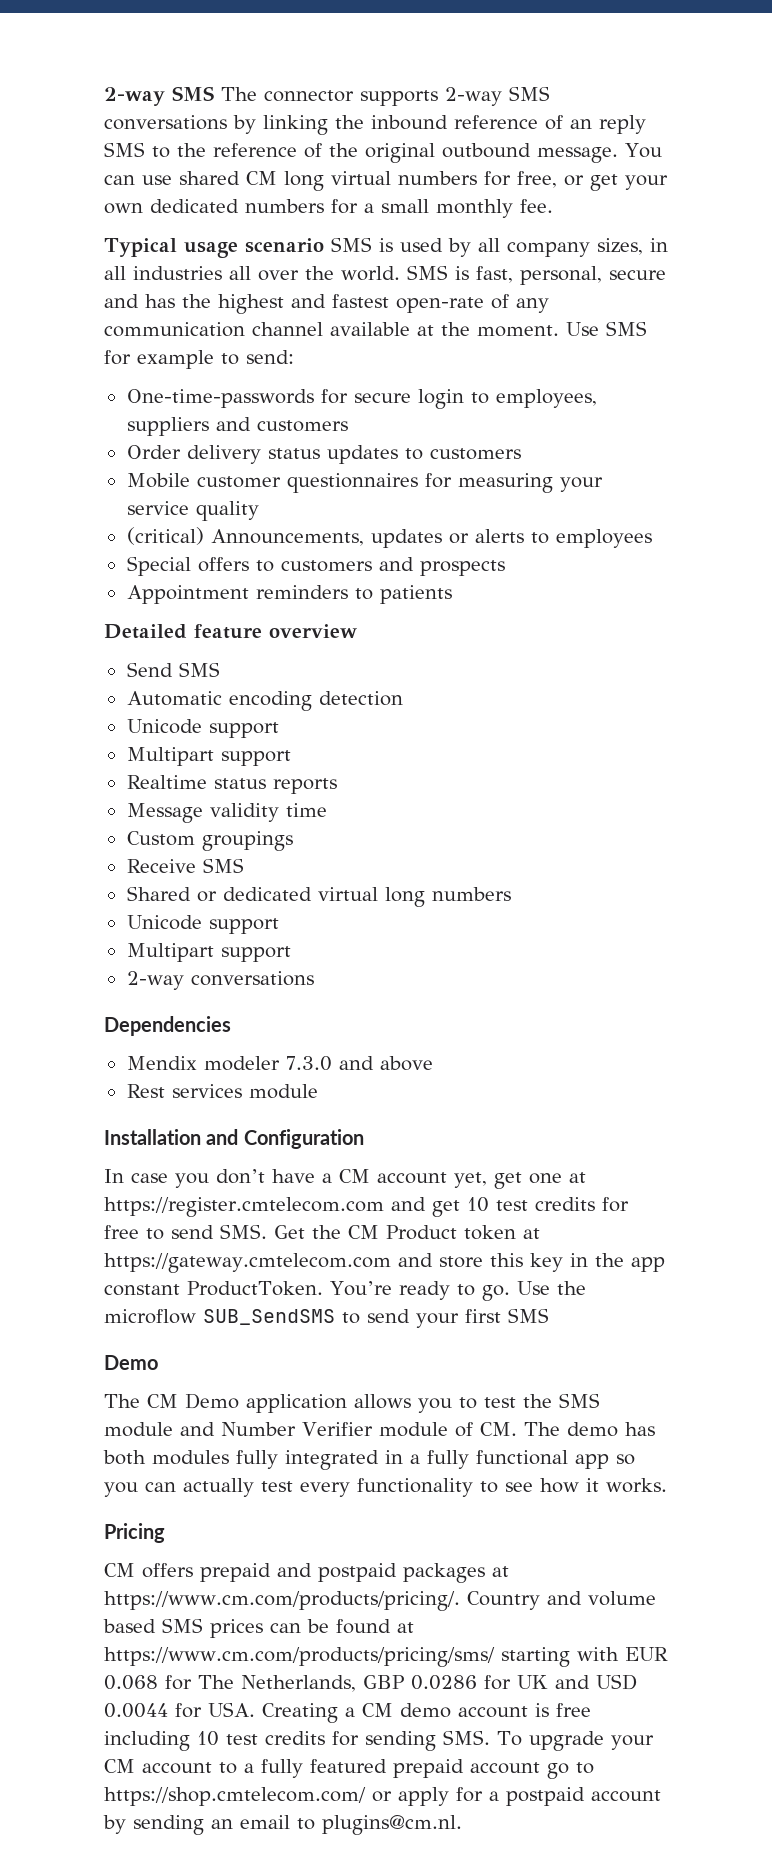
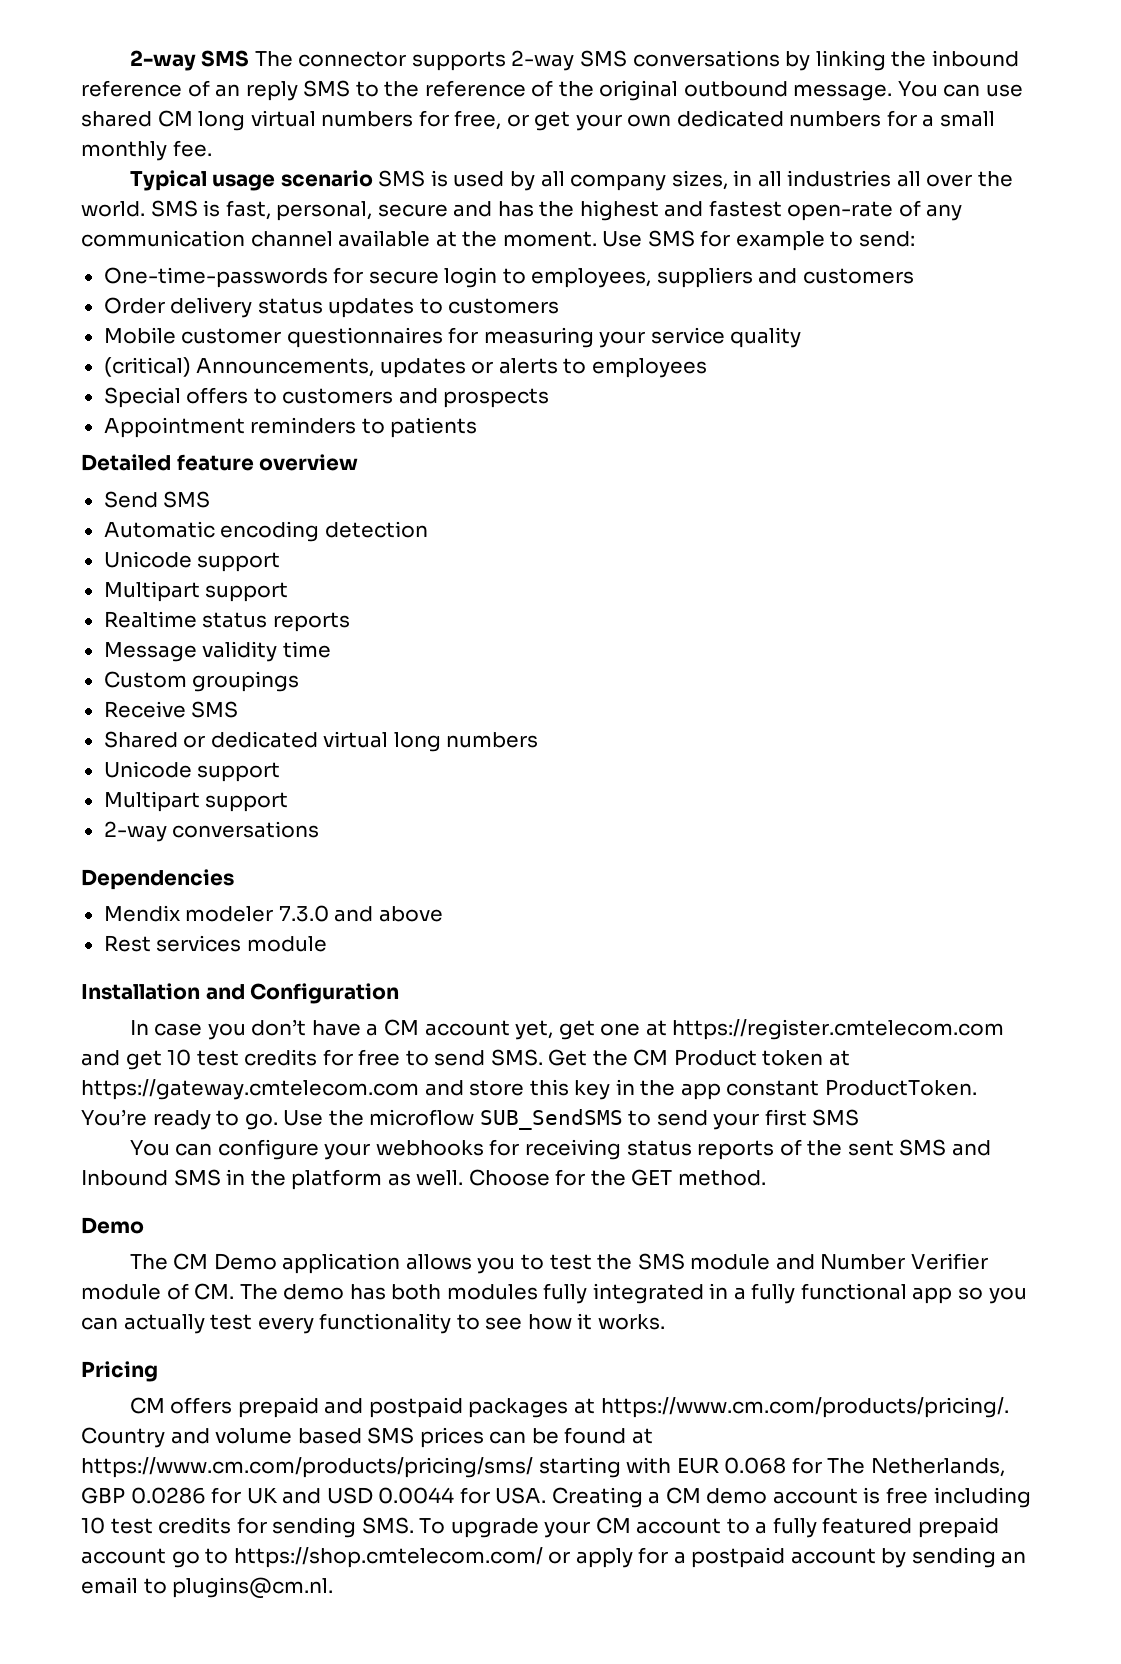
(549, 1315) none -> [129,1139,991,1160] [81,1169,766,1190] // You can configure your webhooks for receiving status reports of the sent SMS and Inbound SMS in the platform as well. Choose for the GET method.

